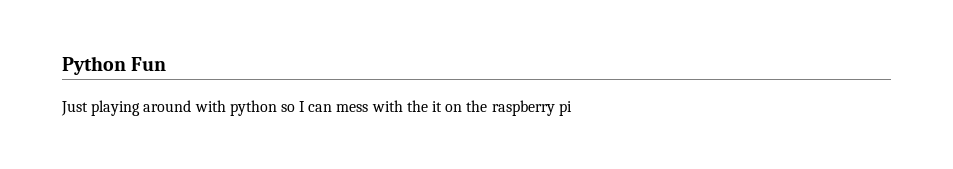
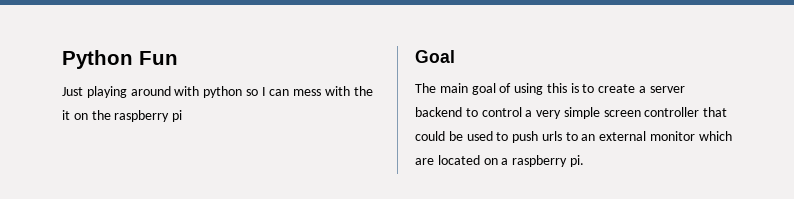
(572, 108) none -> [415,50,455,63] [415,83,685,95] [415,107,728,119] [415,131,732,143] [415,155,584,167] // Goal // The main goal of using this is to create a server backend to control a very simple screen controller that could be used to push urls to an external monitor which are located on a raspberry pi.

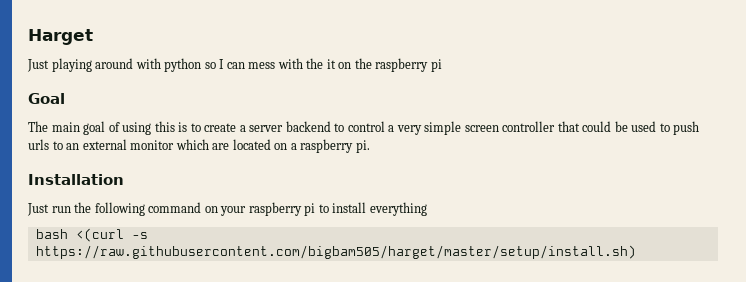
[62,50,178,69] Python Fun -> [28,29,93,45] Harget
(584, 161) none -> [28,174,124,185] [27,202,427,216] [35,228,148,242] [35,245,636,259] // Installation // Just run the following command on your raspberry pi to install everything // bash <(curl -s https://raw.githubusercontent.com/bigbam505/harget/master/setup/install.sh)

